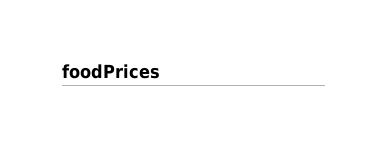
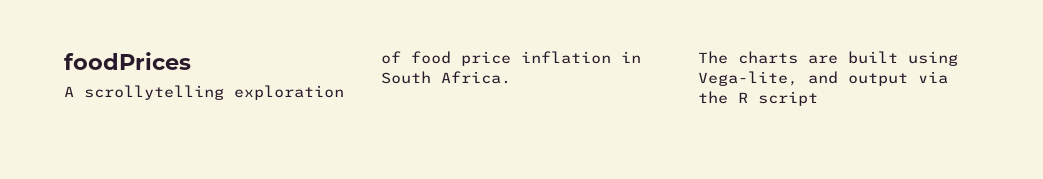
(160, 71) none -> [64,85,344,100] [381,51,641,66] [381,71,511,84] [698,51,958,66] [698,71,948,86] [698,91,818,106] // A scrollytelling exploration of food price inflation in South Africa. // The charts are built using Vega-lite, and output via the R script

